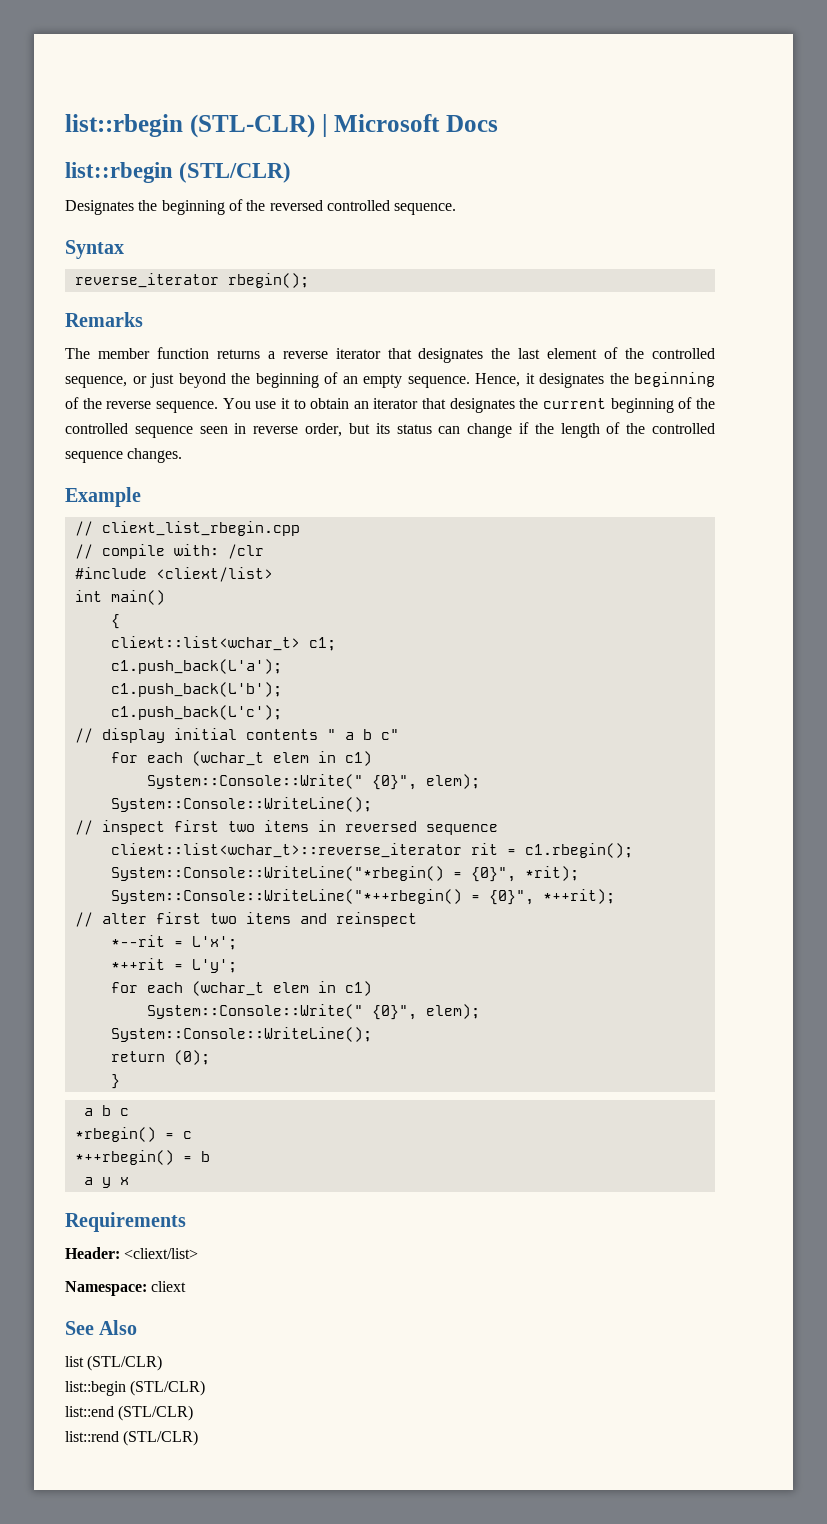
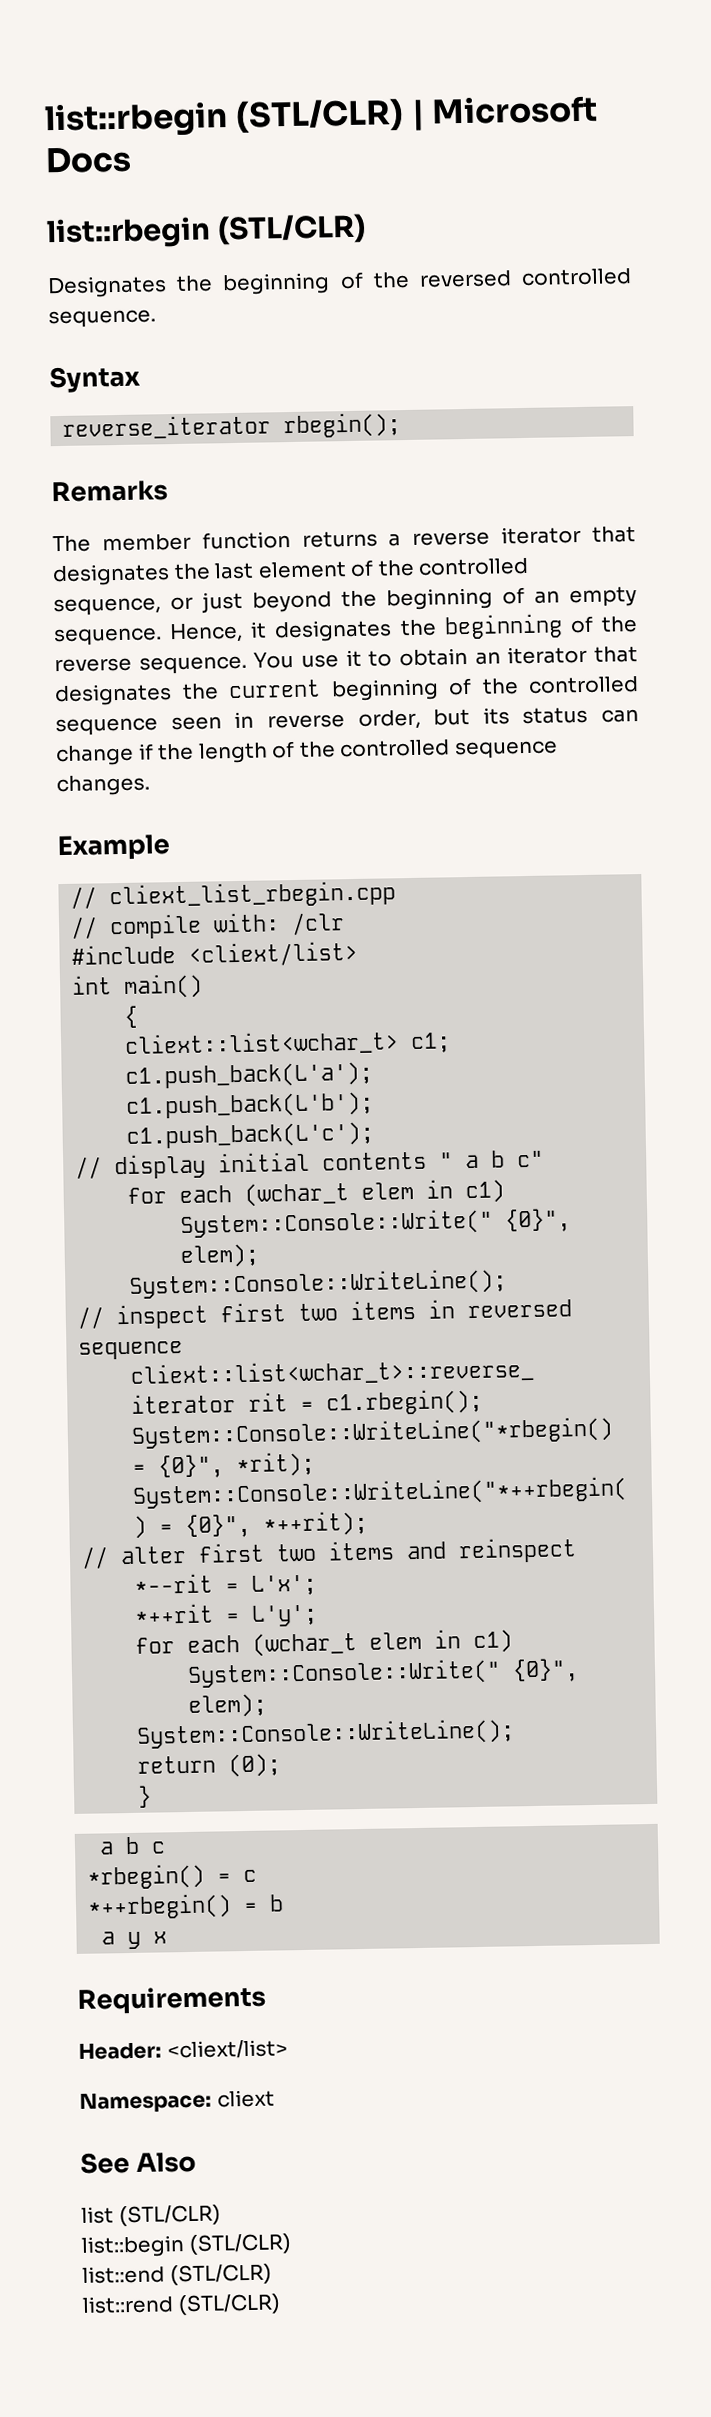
[65,114,315,138] list::rbegin (STL-CLR) -> [44,98,404,139] list::rbegin (STL/CLR)

